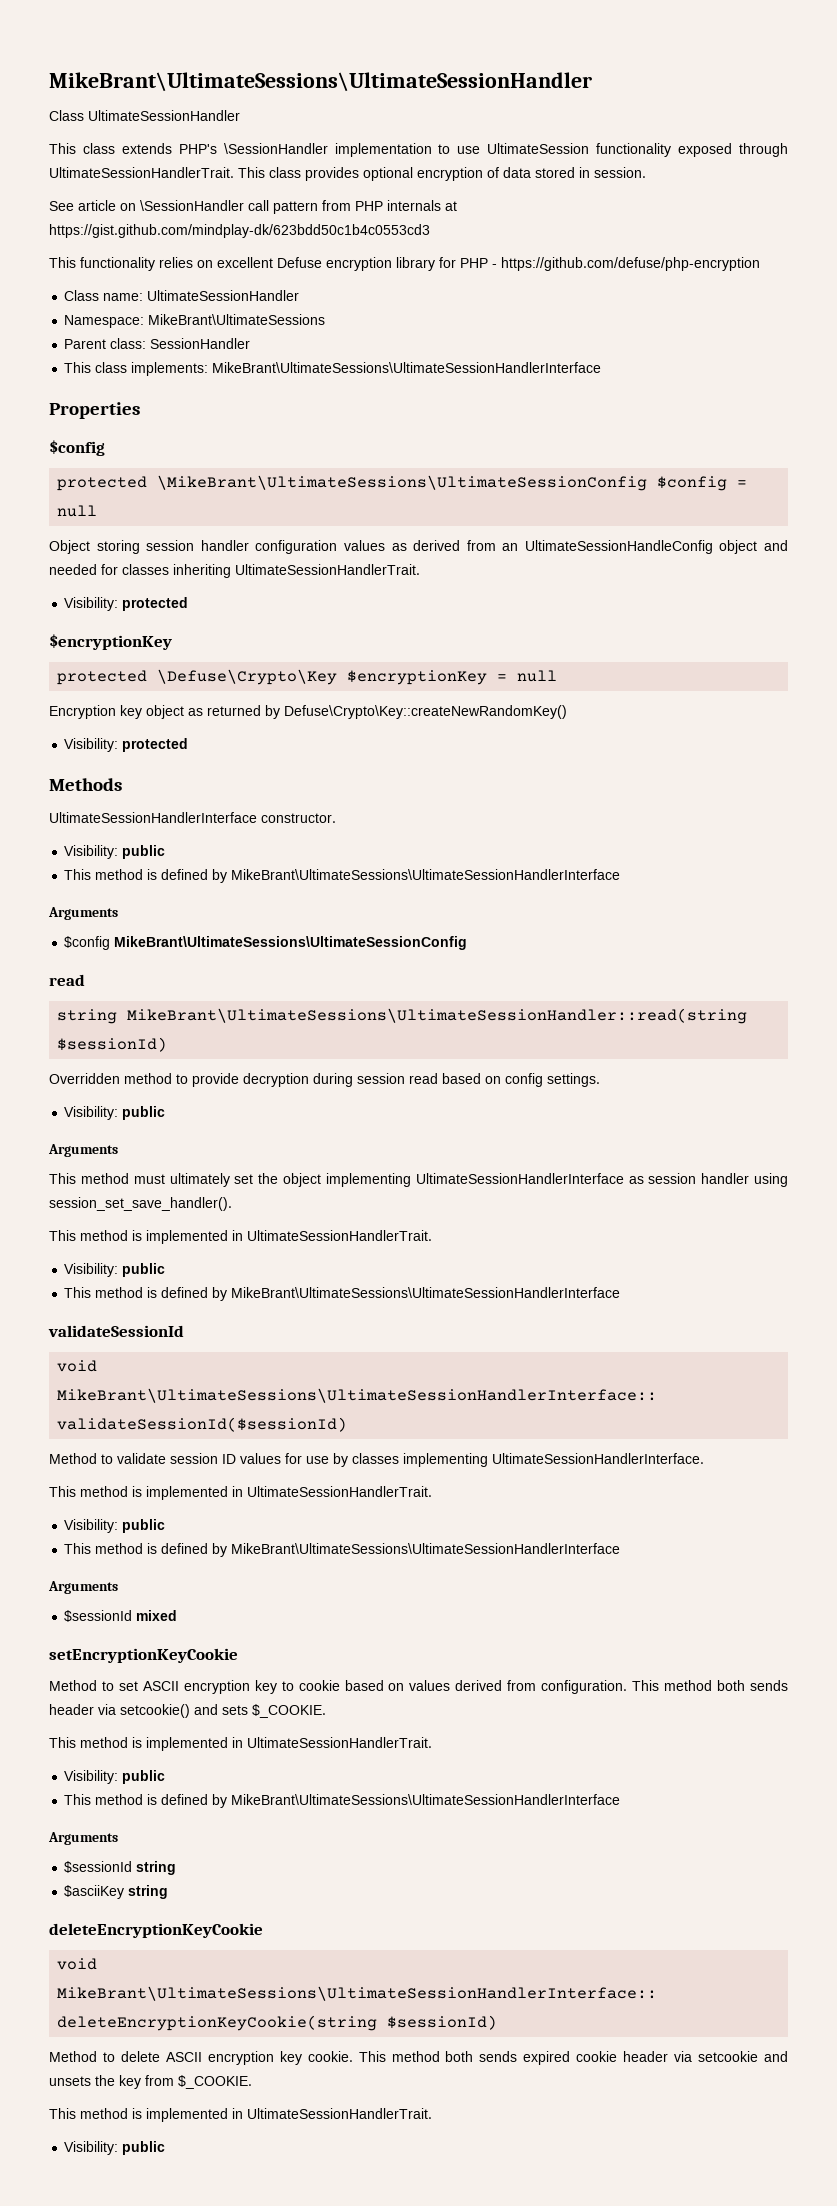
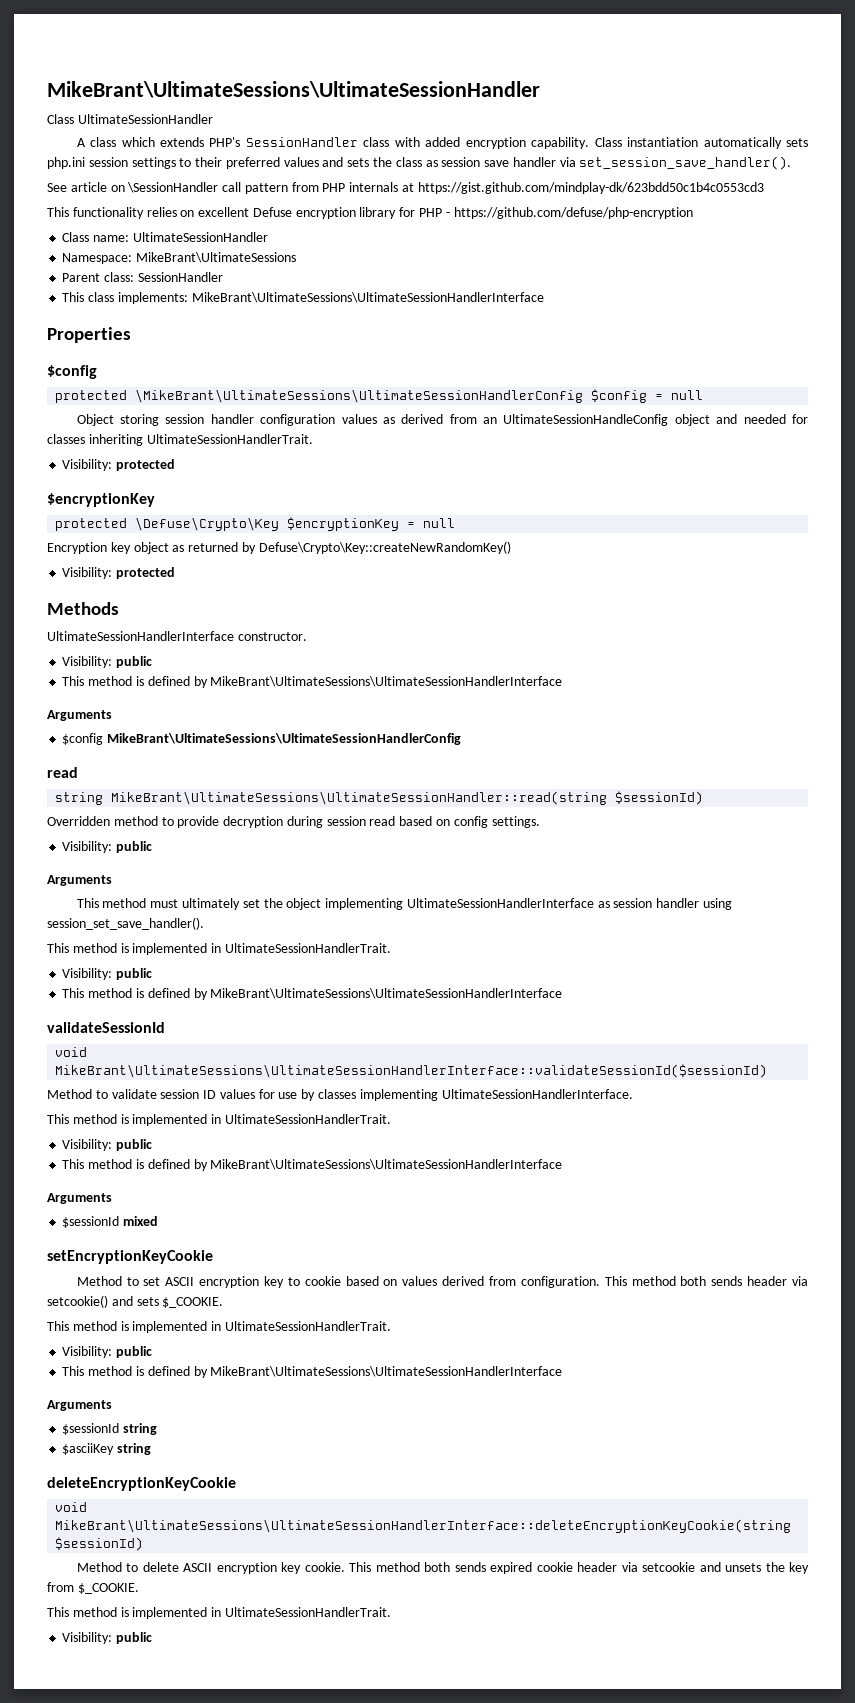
[49,143,788,157] [49,167,646,181] This class extends PHP's \SessionHandler implementation to use UltimateSession functionality exposed through UltimateSessionHandlerTrait. This class provides optional encryption of data stored in session. -> [76,137,808,149] [47,156,792,170] A class which extends PHP's SessionHandler class with added encryption capability. Class instantiation automatically sets php.ini session settings to their preferred values and sets the class as session save handler via set_session_save_handler().
[157,475,648,491] \MikeBrant\UltimateSessions\UltimateSessionConfig -> [135,389,584,403] \MikeBrant\UltimateSessions\UltimateSessionHandlerConfig
[114,936,468,950] MikeBrant\UltimateSessions\UltimateSessionConfig -> [107,733,462,745] MikeBrant\UltimateSessions\UltimateSessionHandlerConfig

